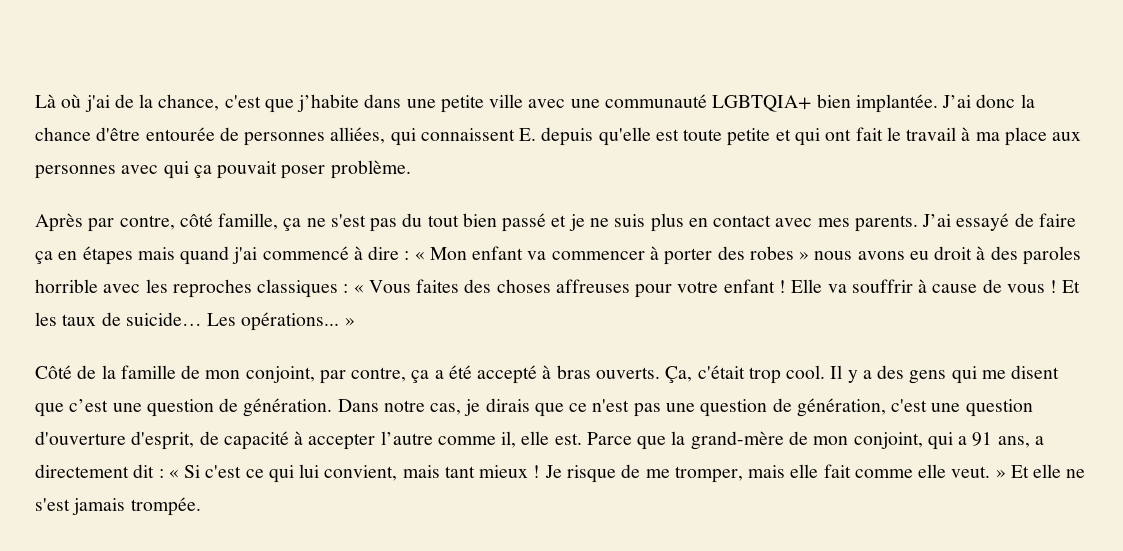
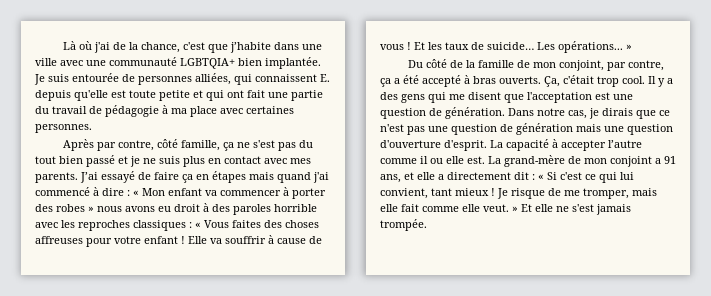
[440,95,484,113] petite -> (323, 47) none
[942,94,1035,108] [35,127,141,141] J’ai donc la chance d'être -> [34,74,69,85] Je suis
[886,127,1082,146] [35,160,411,179] le travail à ma place aux personnes avec qui ça pouvait poser problème. -> [268,90,323,101] [35,105,294,117] [35,124,92,133] une partie du travail de pédagogie à ma place avec certaines personnes.
[35,365,72,379] Côté -> [408,59,448,68] Du côté
[69,399,109,412] c’est -> [527,92,610,103] l'acceptation est
[796,398,928,417] génération, c'est -> [516,123,601,135] génération mais
[131,431,219,450] d'esprit, de -> [444,140,503,151] d'esprit. La
[501,431,686,450] il, elle est. Parce que la -> [420,156,501,164] il ou elle est. La
[853,432,953,450] conjoint, qui -> [610,156,652,167] conjoint
(1030, 442) none -> [404,172,435,180] et elle
[402,465,440,478] mais -> (428, 193) none

